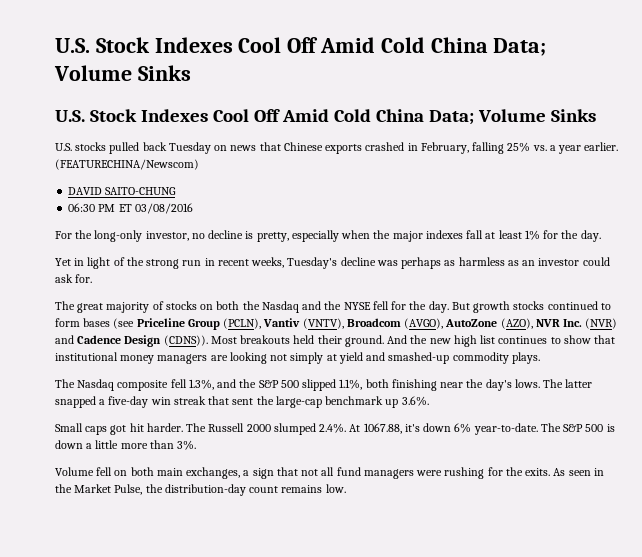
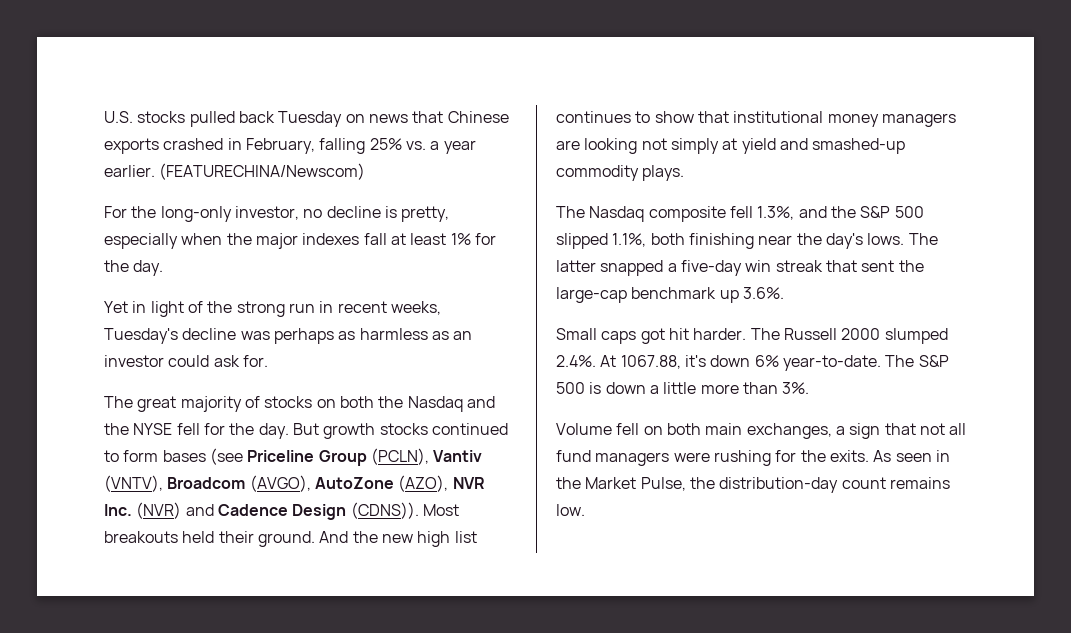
[55,37,547,56] [54,65,191,81] [55,109,596,125] [55,143,72,151] U.S. Stock Indexes Cool Off Amid Cold China Data; Volume Sinks // U.S. Stock Indexes Cool Off Amid Cold China Data; Volume Sinks // U.S. -> [104,111,133,123] U.S.
[68,187,177,195] [68,203,193,214] // DAVID SAITO-CHUNG // 06:30 PM ET 03/08/2016 -> (366, 171) none

